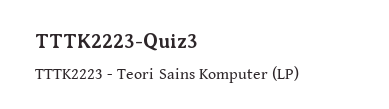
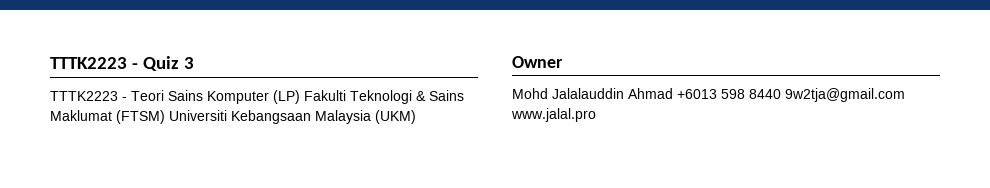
[35,33,198,51] TTTK2223-Quiz3 -> [50,56,194,71] TTTK2223 - Quiz 3
(299, 73) none -> [304,90,464,104] [50,110,416,124] [512,56,563,68] [512,88,905,102] [511,108,596,122] Fakulti Teknologi & Sains Maklumat (FTSM) Universiti Kebangsaan Malaysia (UKM) // Owner // Mohd Jalalauddin Ahmad +6013 598 8440 9w2tja@gmail.com www.jalal.pro

